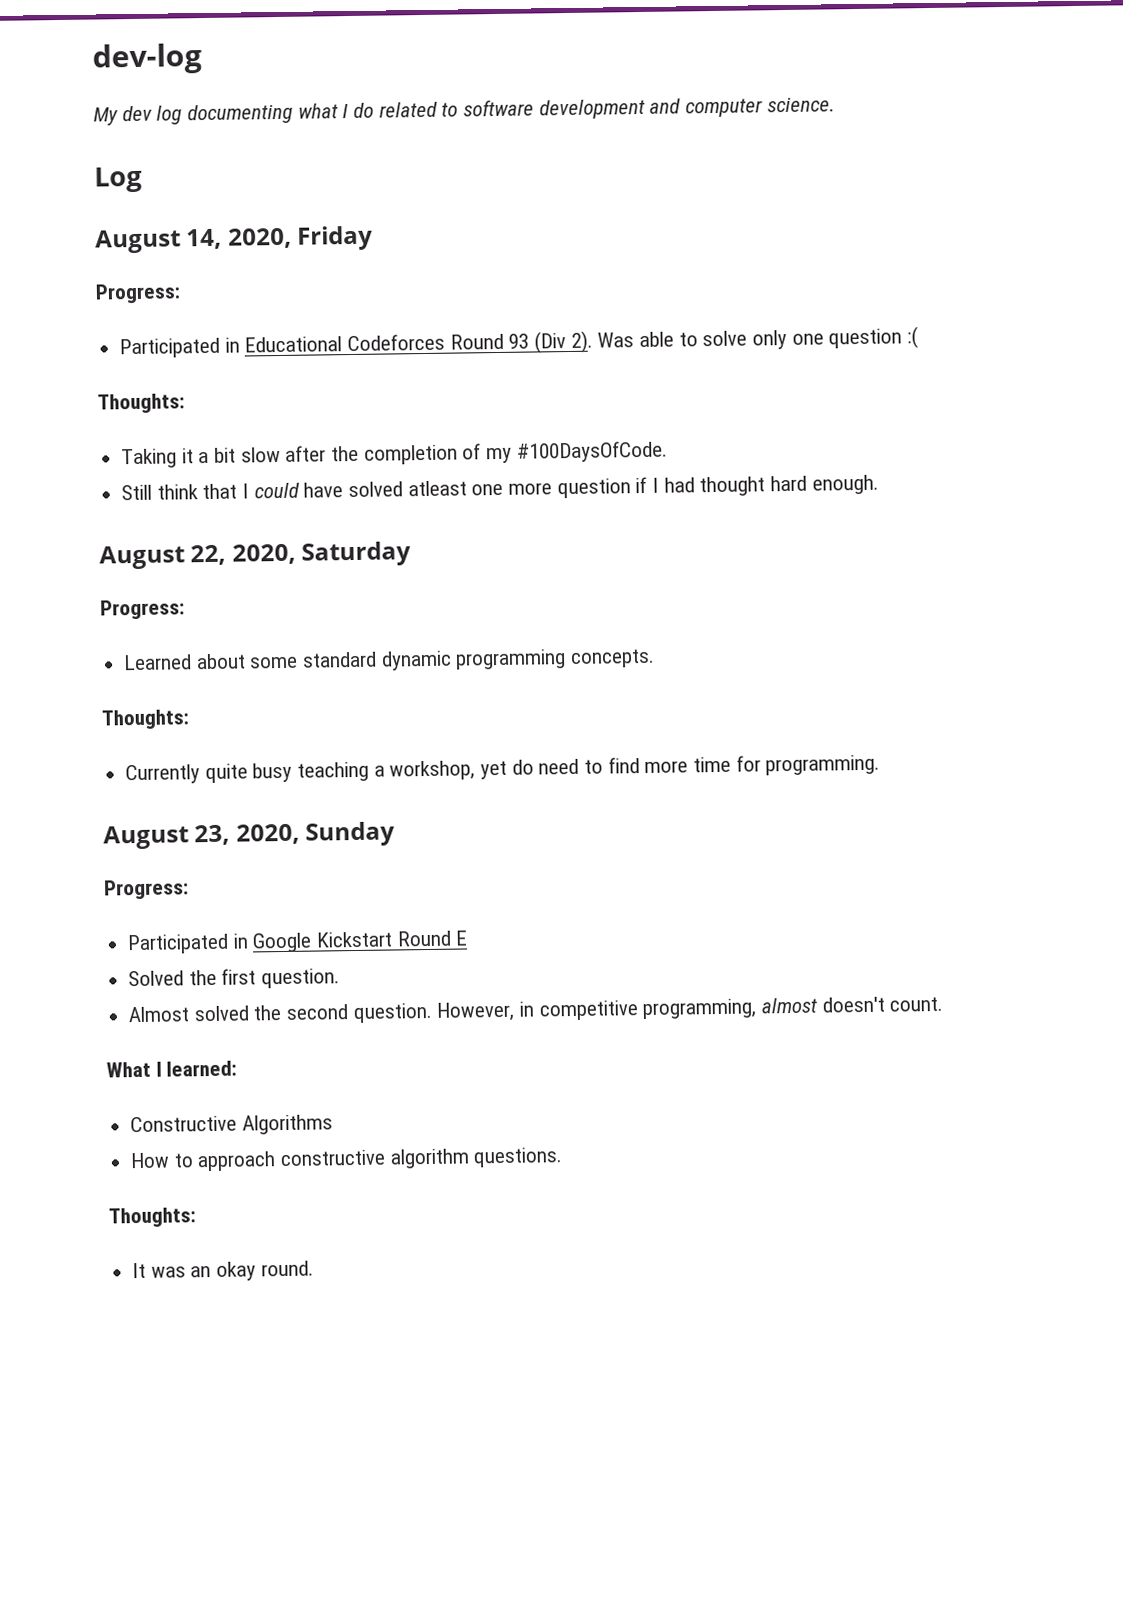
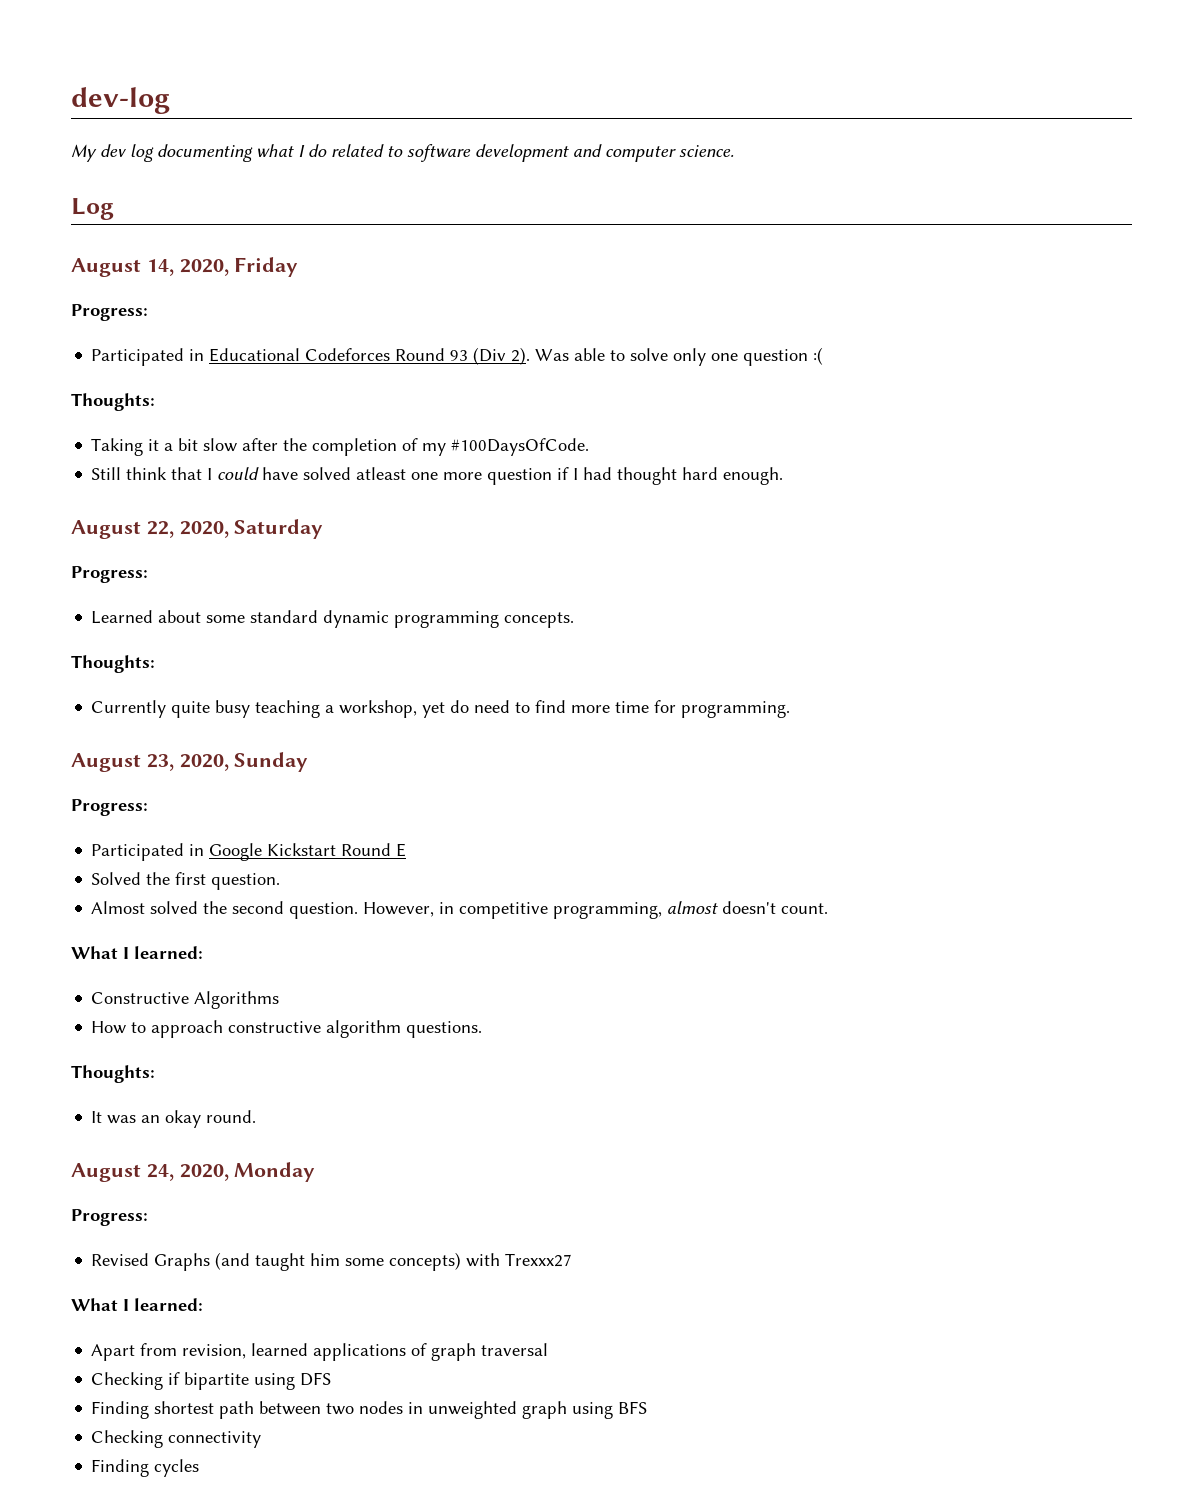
(314, 1268) none -> [71,1162,316,1182] [71,1209,148,1226] [91,1252,573,1271] [71,1298,203,1311] [91,1343,549,1361] [91,1372,332,1390] [91,1401,648,1419] [91,1430,262,1448] [91,1459,200,1477] // August 24, 2020, Monday // Progress: // Revised Graphs (and taught him some concepts) with Trexxx27 // What I learned: // Apart from revision, learned applications of graph traversal // Checking if bipartite using DFS // Finding shortest path between two nodes in unweighted graph using BFS // Checking connectivity // Finding cycles

